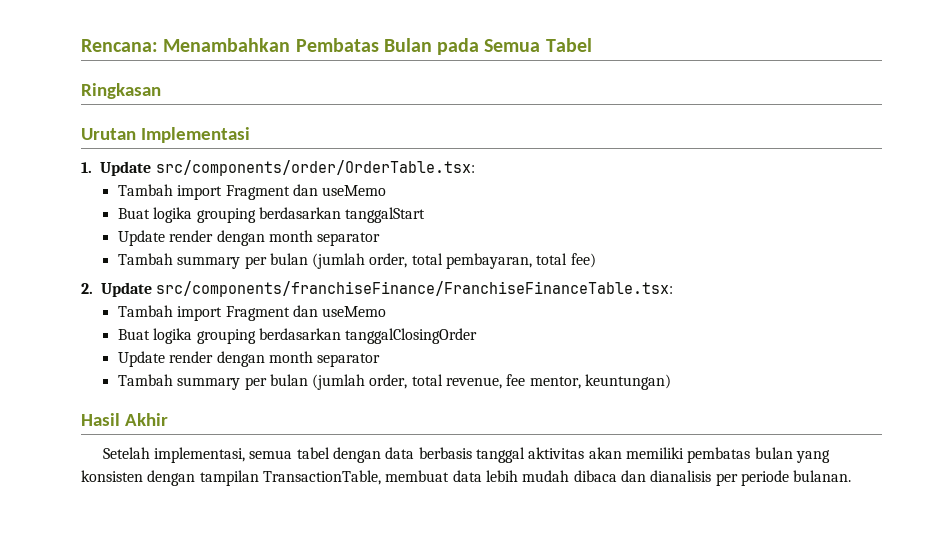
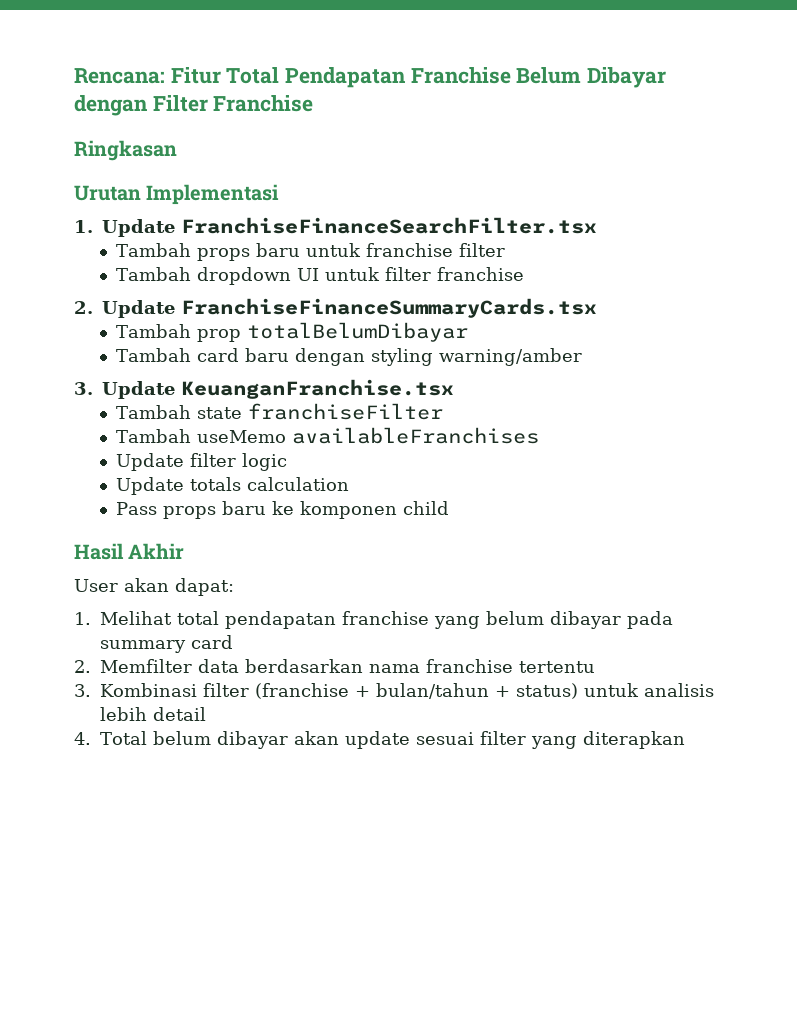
[163,38,592,55] Menambahkan Pembatas Bulan pada Semua Tabel -> [170,67,667,88] [74,95,314,116] Fitur Total Pendapatan Franchise Belum Dibayar dengan Filter Franchise
[155,160,475,176] [117,184,387,200] [117,207,426,223] [117,230,381,246] [117,253,596,269] src/components/order/OrderTable.tsx: // Tambah import Fragment dan useMemo // Buat logika grouping berdasarkan tanggalStart // Update render dengan month separator // Tambah summary per bulan (jumlah order, total pembayaran, total fee) -> [181,217,597,234] [116,243,506,261] [116,267,525,285] FranchiseFinanceSearchFilter.tsx // Tambah props baru untuk franchise filter // Tambah dropdown UI untuk filter franchise
[156,281,674,297] [117,305,387,321] [117,328,478,344] [117,351,381,367] [117,374,672,390] [81,413,168,426] [102,447,830,463] [81,470,852,486] src/components/franchiseFinance/FranchiseFinanceTable.tsx: // Tambah import Fragment dan useMemo // Buat logika grouping berdasarkan tanggalClosingOrder // Update render dengan month separator // Tambah summary per bulan (jumlah order, total revenue, fee mentor, keuntungan) // Hasil Akhir // Setelah implementasi, semua tabel dengan data berbasis tanggal aktivitas akan memiliki pembatas bulan yang konsisten dengan tampilan TransactionTable, membuat data lebih mudah dibaca dan dianalisis per periode bulanan. -> [181,298,597,318] [116,322,469,342] [116,348,583,366] [74,379,454,399] [116,403,444,420] [116,427,540,444] [116,453,288,471] [116,477,350,495] [116,501,450,519] [74,543,185,560] [74,578,234,596] [74,611,673,629] [100,635,233,653] [74,659,595,673] [74,683,714,699] [100,707,206,721] [74,731,685,749] FranchiseFinanceSummaryCards.tsx // Tambah prop totalBelumDibayar // Tambah card baru dengan styling warning/amber // 3. Update KeuanganFranchise.tsx // Tambah state franchiseFilter // Tambah useMemo availableFranchises // Update filter logic // Update totals calculation // Pass props baru ke komponen child // Hasil Akhir // User akan dapat: // 1. Melihat total pendapatan franchise yang belum dibayar pada summary card // 2. Memfilter data berdasarkan nama franchise tertentu // 3. Kombinasi filter (franchise + bulan/tahun + status) untuk analisis lebih detail // 4. Total belum dibayar akan update sesuai filter yang diterapkan

